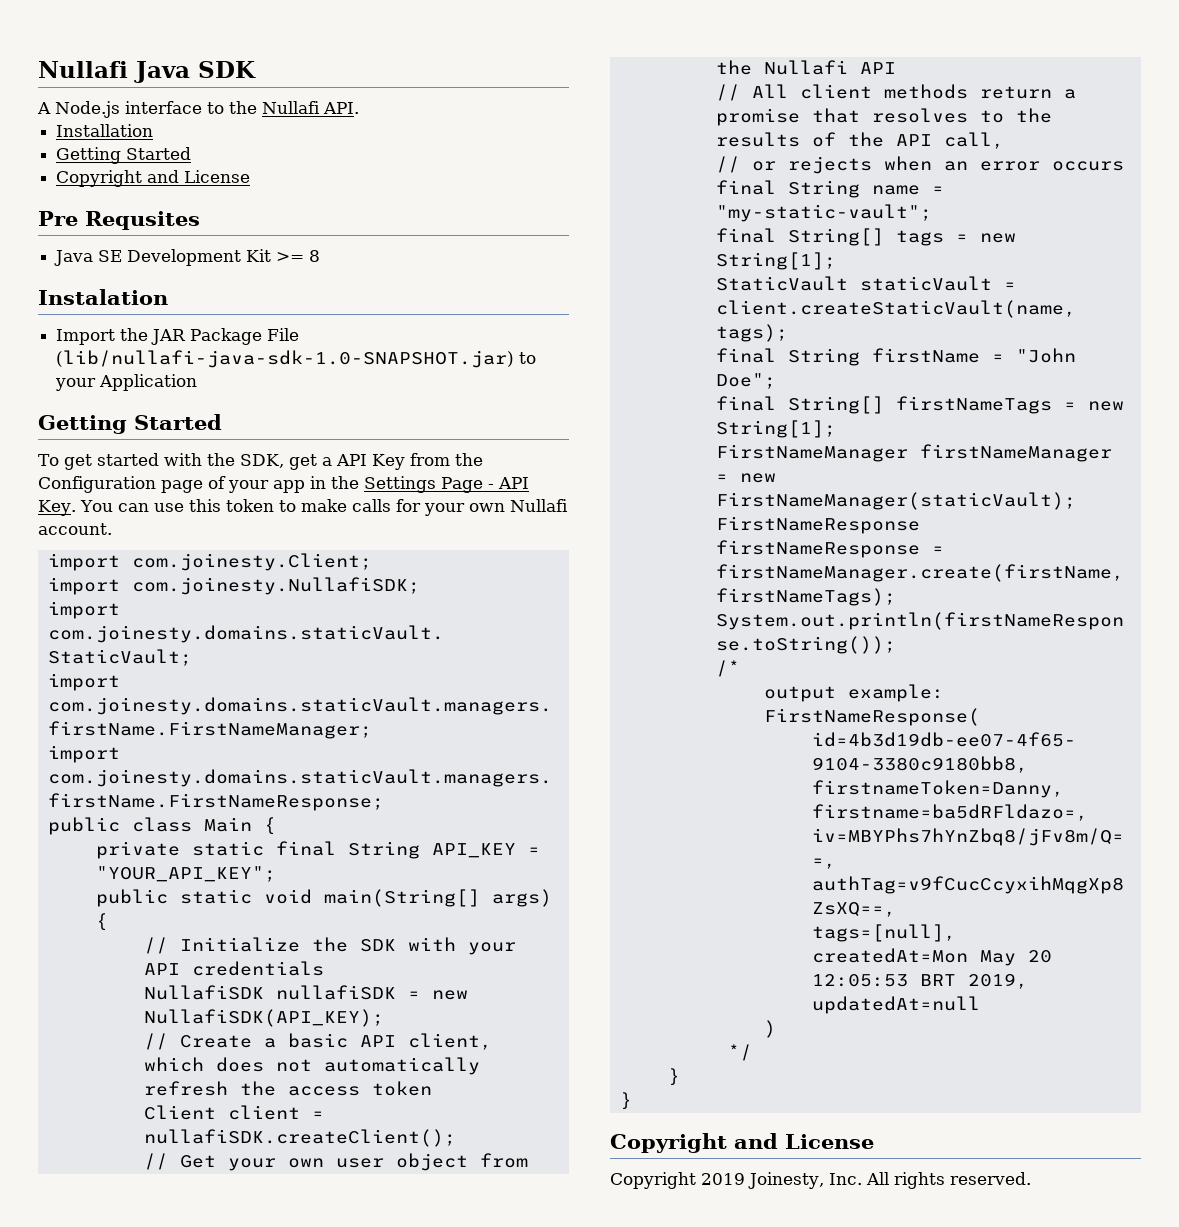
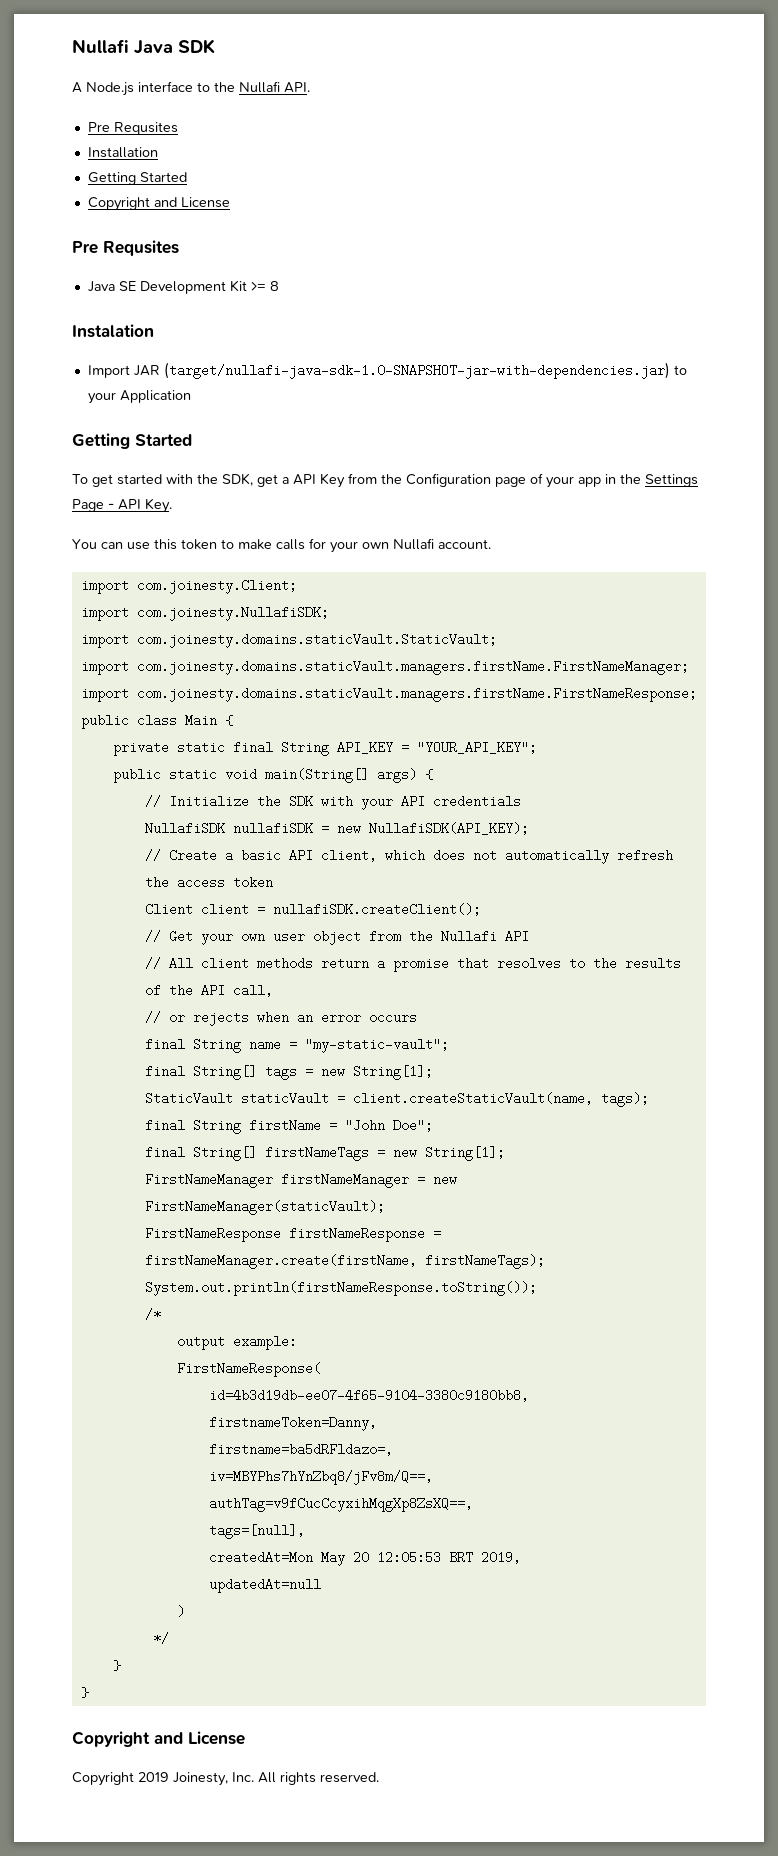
(359, 108) none -> [87,122,178,135] // Pre Requsites
[120,328,300,345] [56,350,515,368] the JAR Package File (lib/nullafi-java-sdk-1.0-SNAPSHOT.jar) -> [133,362,670,379] JAR (target/nullafi-java-sdk-1.0-SNAPSHOT-jar-with-dependencies.jar)
(76, 508) none -> (172, 505) //

